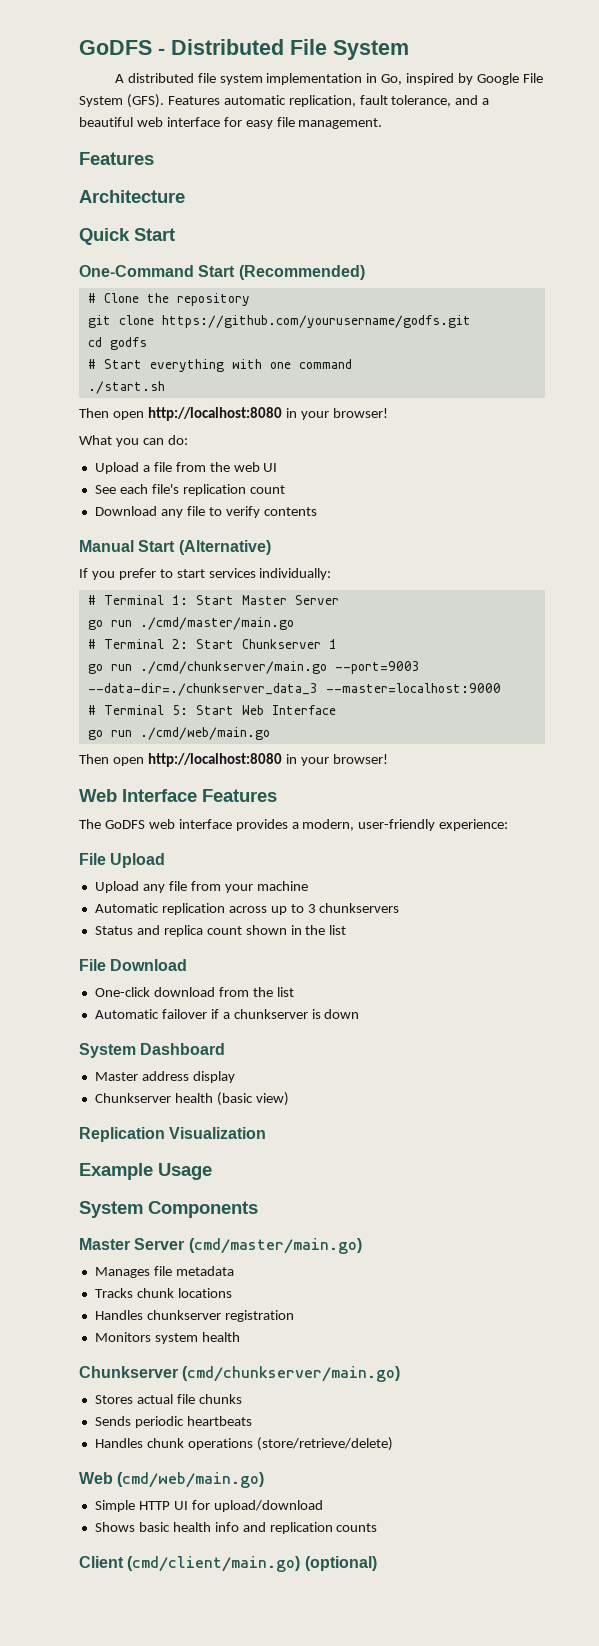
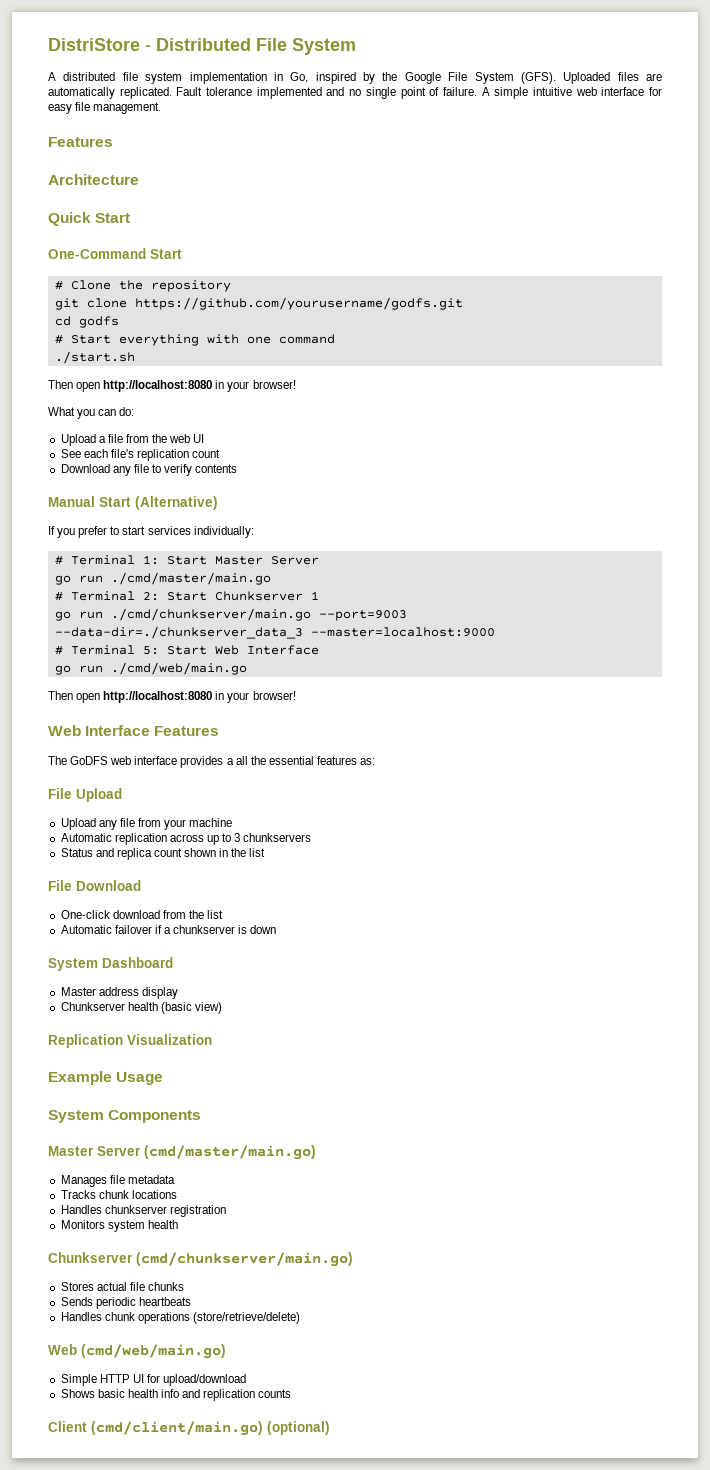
[79,40,152,55] GoDFS -> [48,38,140,51] DistriStore
(474, 79) none -> [382,72,398,81] the
[167,95,490,107] [79,117,133,127] Features automatic replication, fault tolerance, and a beautiful -> [563,72,662,84] [48,87,572,99] Uploaded files are automatically replicated. Fault tolerance implemented and no single point of failure. A simple intuitive
[238,265,365,280] (Recommended) -> (182, 254) none
[302,819,509,831] modern, user-friendly experience: -> [235,756,376,765] all the essential features as:

